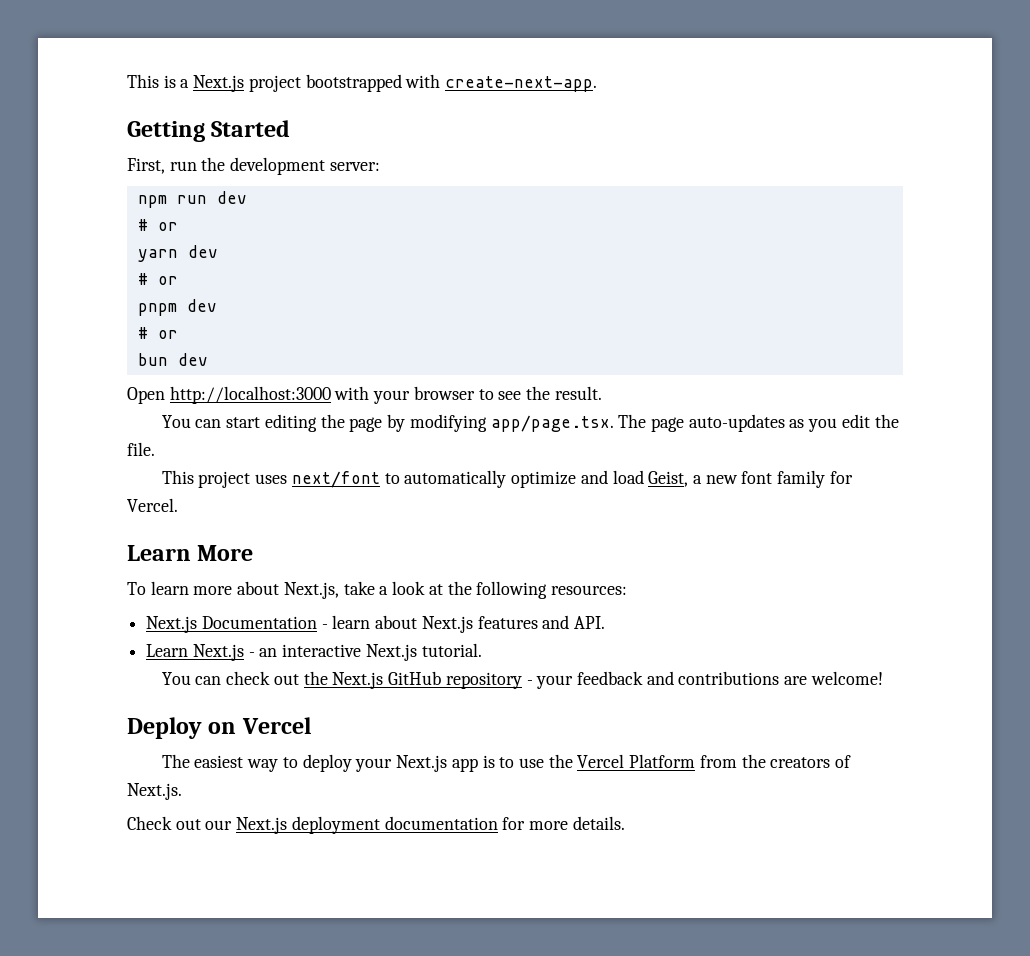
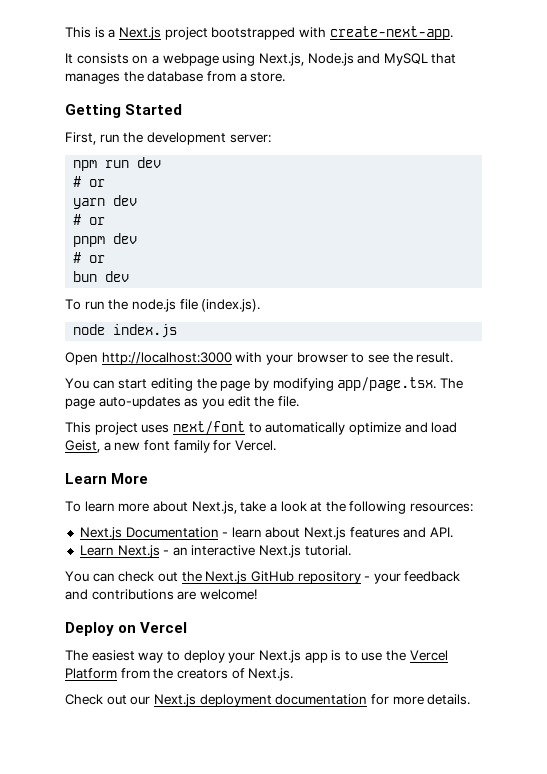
(598, 84) none -> [65,53,457,66] [65,71,286,84] // It consists on a webpage using Next.js, Node.js and MySQL that manages the database from a store.
(208, 359) none -> [65,299,261,312] [73,324,178,338] // To run the node.js file (index.js). // node index.js

